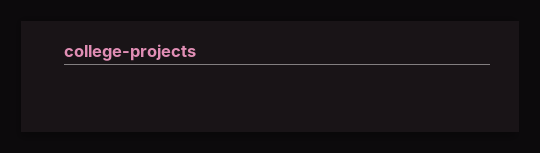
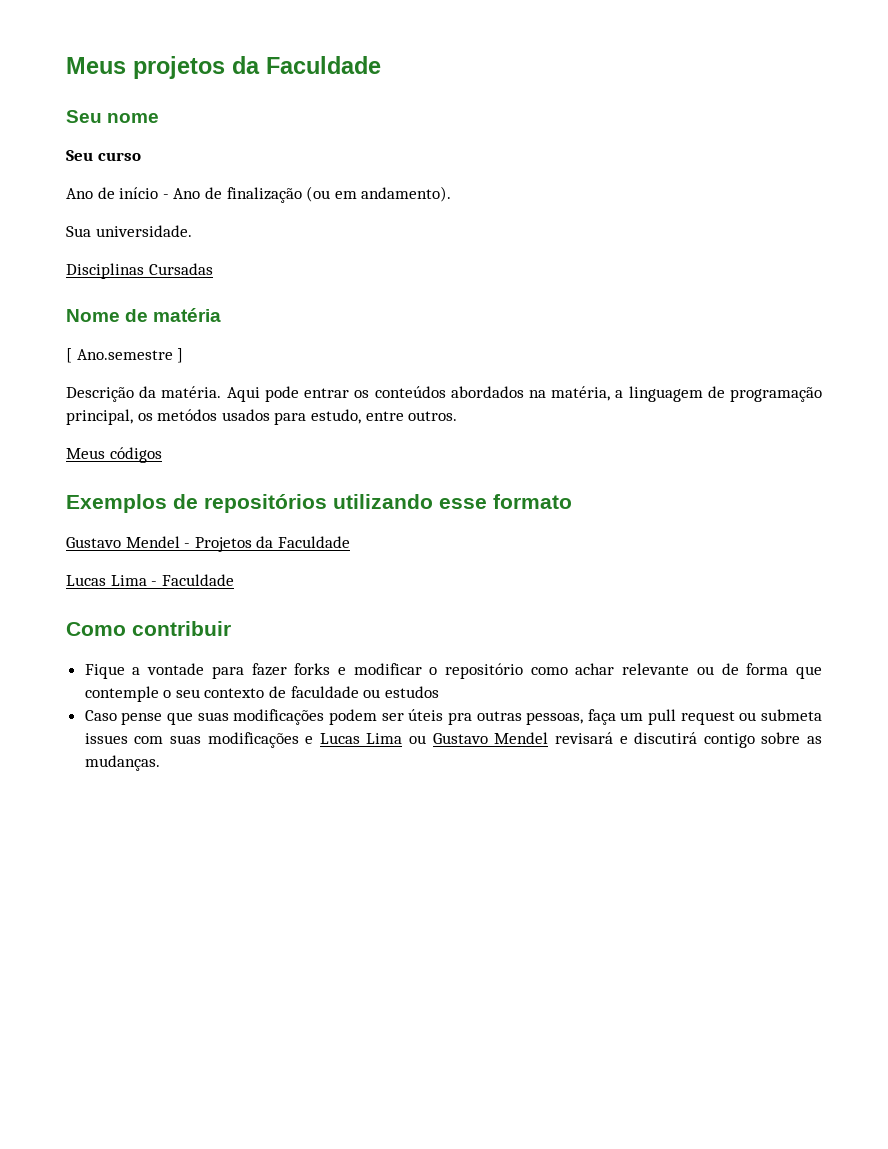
[64,44,196,61] college-projects -> [66,56,381,79] [66,110,160,123] [66,150,141,161] [66,186,452,203] [66,225,192,237] [66,263,213,279] [66,308,222,322] [66,348,184,363] [66,386,822,402] [66,409,458,425] [66,447,162,463] [66,494,572,513] [66,536,350,552] [66,574,234,586] [66,621,231,636] [84,663,822,679] [84,686,439,702] [84,709,822,725] [84,732,823,748] [84,755,160,771] Meus projetos da Faculdade // Seu nome // Seu curso // Ano de início - Ano de finalização (ou em andamento). // Sua universidade. // Disciplinas Cursadas // Nome de matéria // [ Ano.semestre ] // Descrição da matéria. Aqui pode entrar os conteúdos abordados na matéria, a linguagem de programação principal, os metódos usados para estudo, entre outros. // Meus códigos // Exemplos de repositórios utilizando esse formato // Gustavo Mendel - Projetos da Faculdade // Lucas Lima - Faculdade // Como contribuir // Fique a vontade para fazer forks e modificar o repositório como achar relevante ou de forma que contemple o seu contexto de faculdade ou estudos // Caso pense que suas modificações podem ser úteis pra outras pessoas, faça um pull request ou submeta issues com suas modificações e Lucas Lima ou Gustavo Mendel revisará e discutirá contigo sobre as mudanças.

